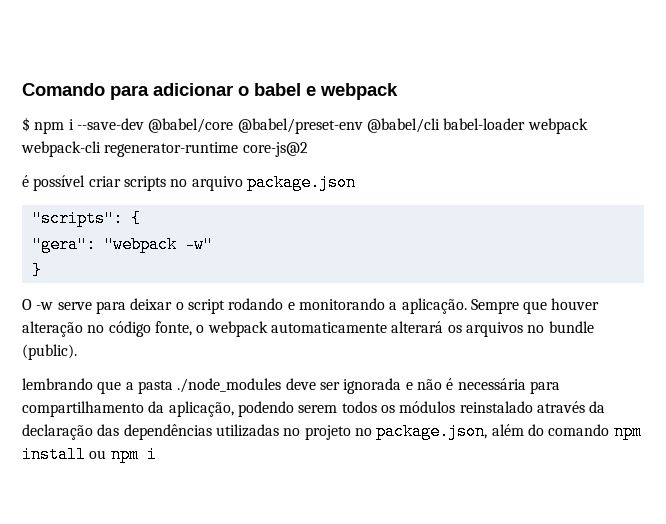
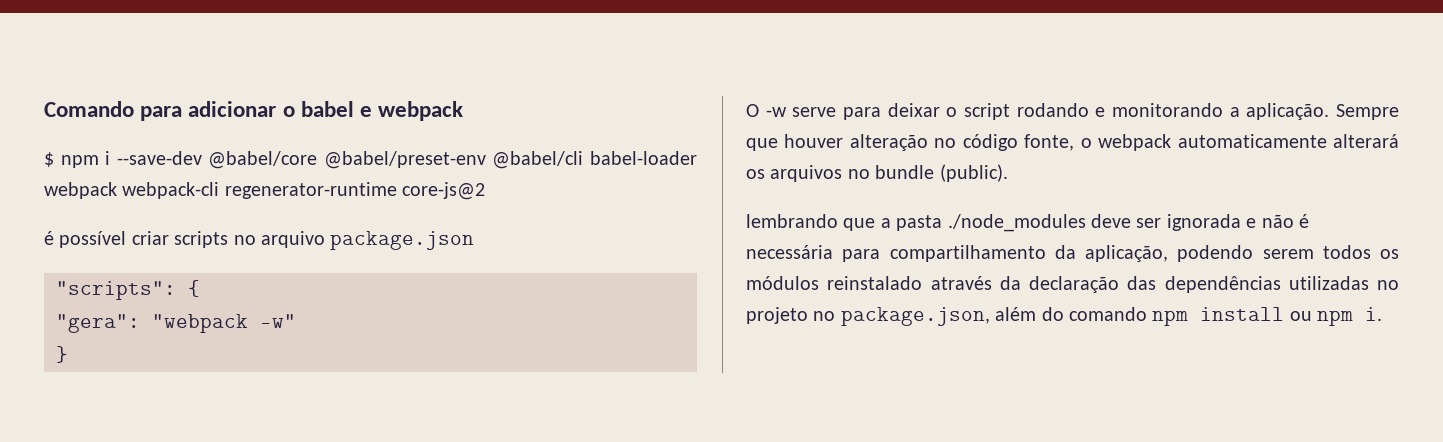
[146,446,157,463] i -> [1365,307,1383,321] i.

